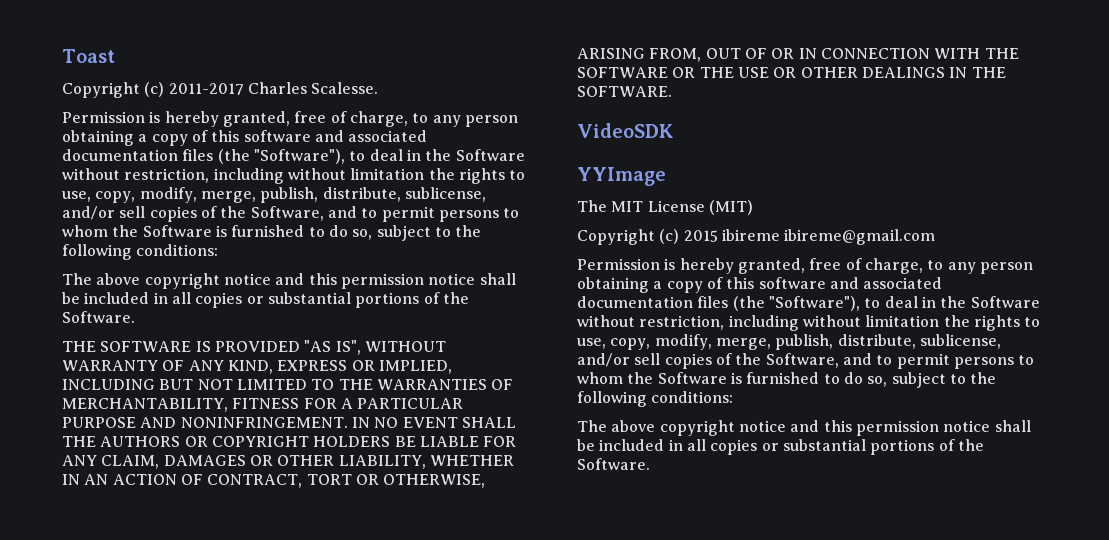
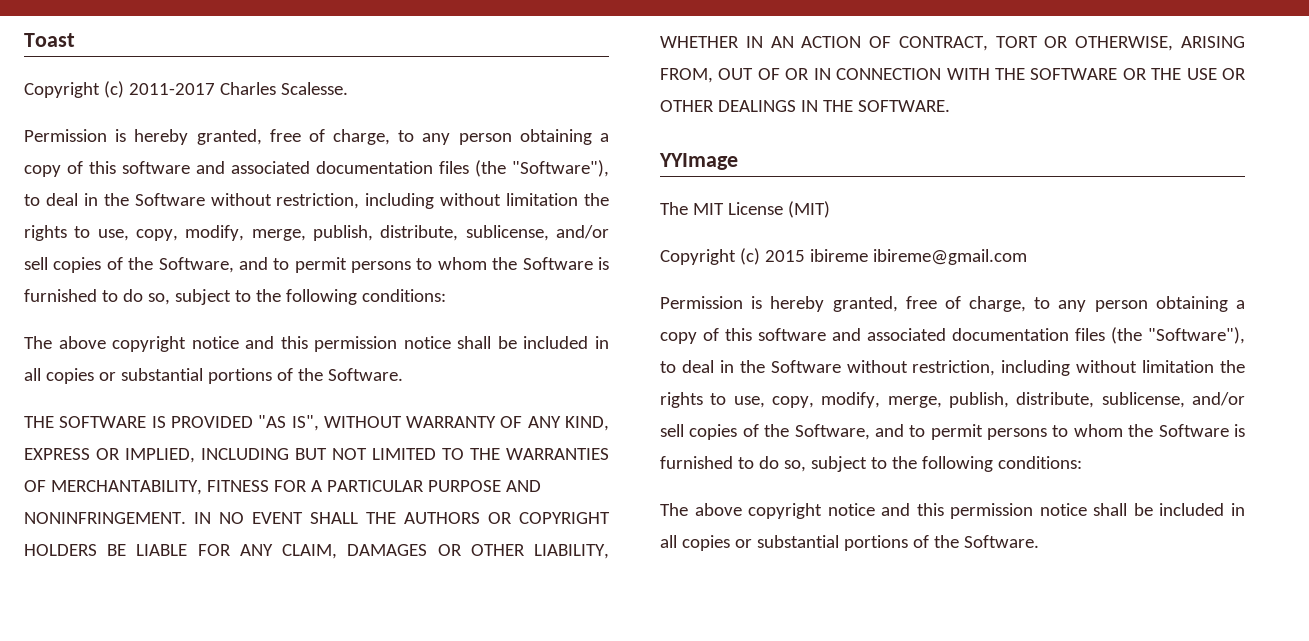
[577,123,673,138] // VideoSDK -> (950, 106) none

